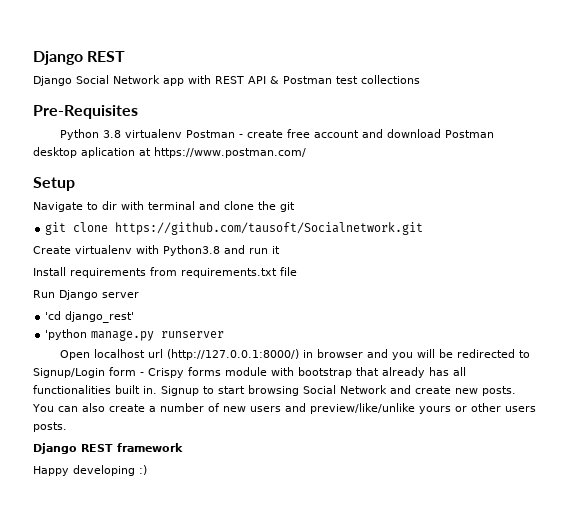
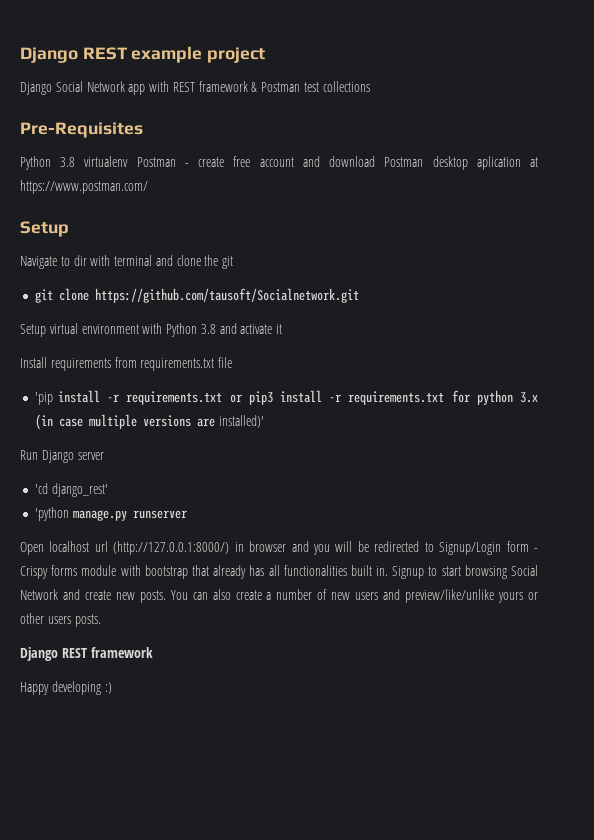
[33,51,126,65] Django REST -> [20,46,266,63] Django REST example project
[248,76,266,84] API -> [198,81,248,92] framework
[33,245,268,256] Create virtualenv with Python3.8 and run -> [20,323,273,337] Setup virtual environment with Python 3.8 and activate
(297, 271) none -> [35,390,539,405] [35,414,265,430] // 'pip install -r requirements.txt or pip3 install -r requirements.txt for python 3.x (in case multiple versions are installed)'

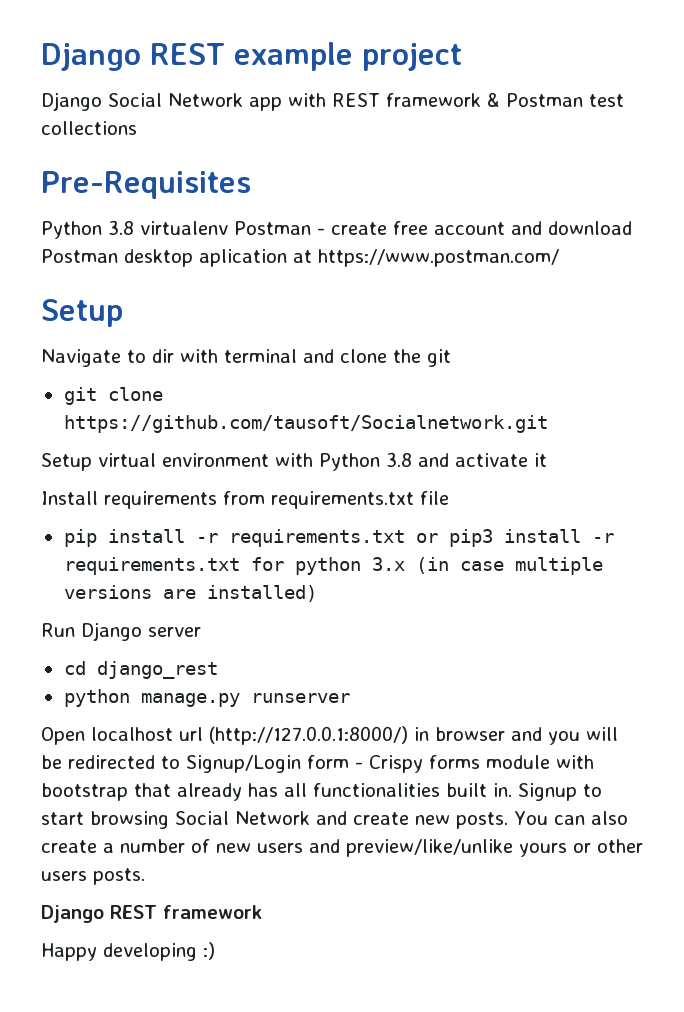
[35,392,54,405] 'pip -> [63,529,97,547] pip
[219,415,265,428] installed)' -> [206,585,317,602] installed)
[35,483,109,497] [35,507,70,521] 'cd django_rest' // 'python -> [63,661,218,679] [63,689,130,707] cd django_rest // python

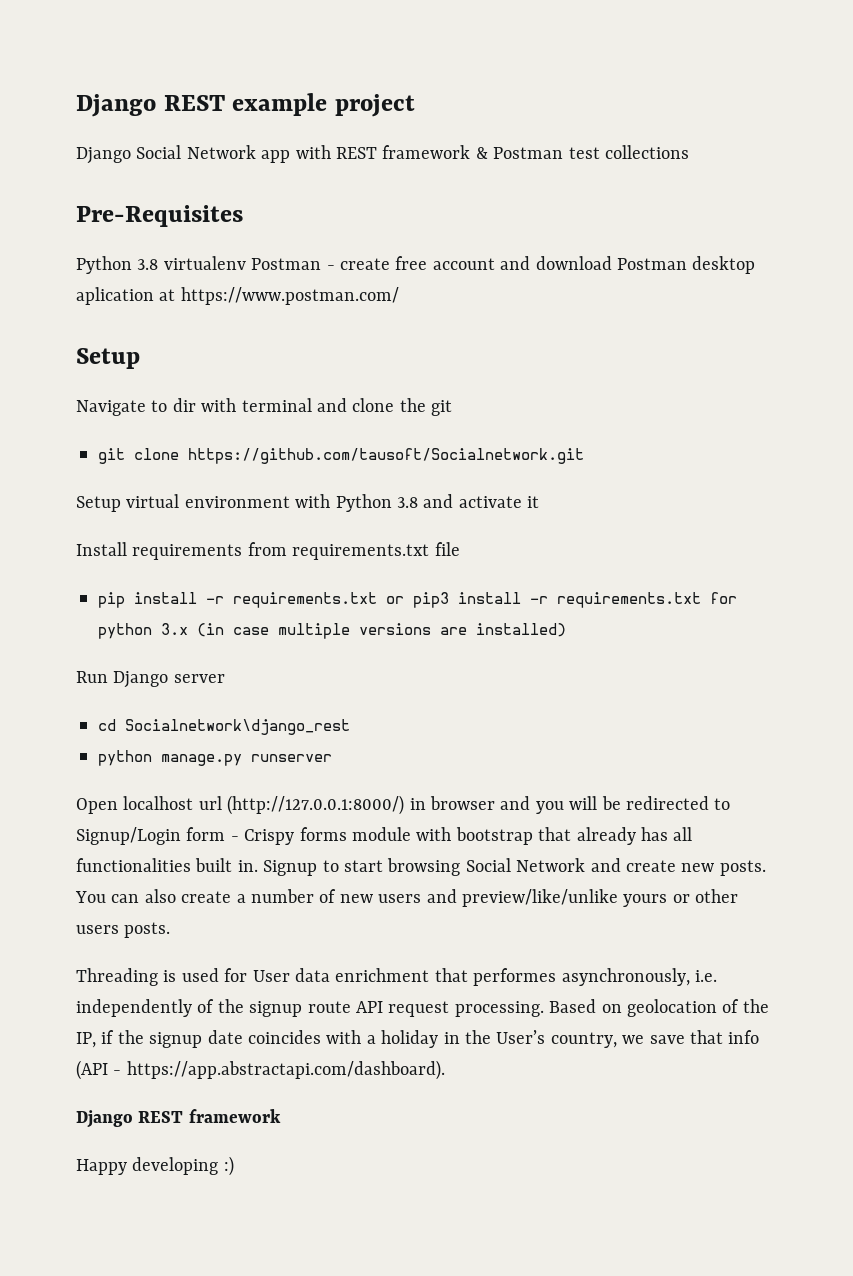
[96,661,218,679] django_rest -> [125,719,350,735] Socialnetwork\django_rest
(145, 876) none -> [76,968,717,986] [76,999,769,1017] [76,1030,760,1048] [76,1060,445,1080] // Threading is used for User data enrichment that performes asynchronously, i.e. independently of the signup route API request processing. Based on geolocation of the IP, if the signup date coincides with a holiday in the User’s country, we save that info (API - https://app.abstractapi.com/dashboard).

